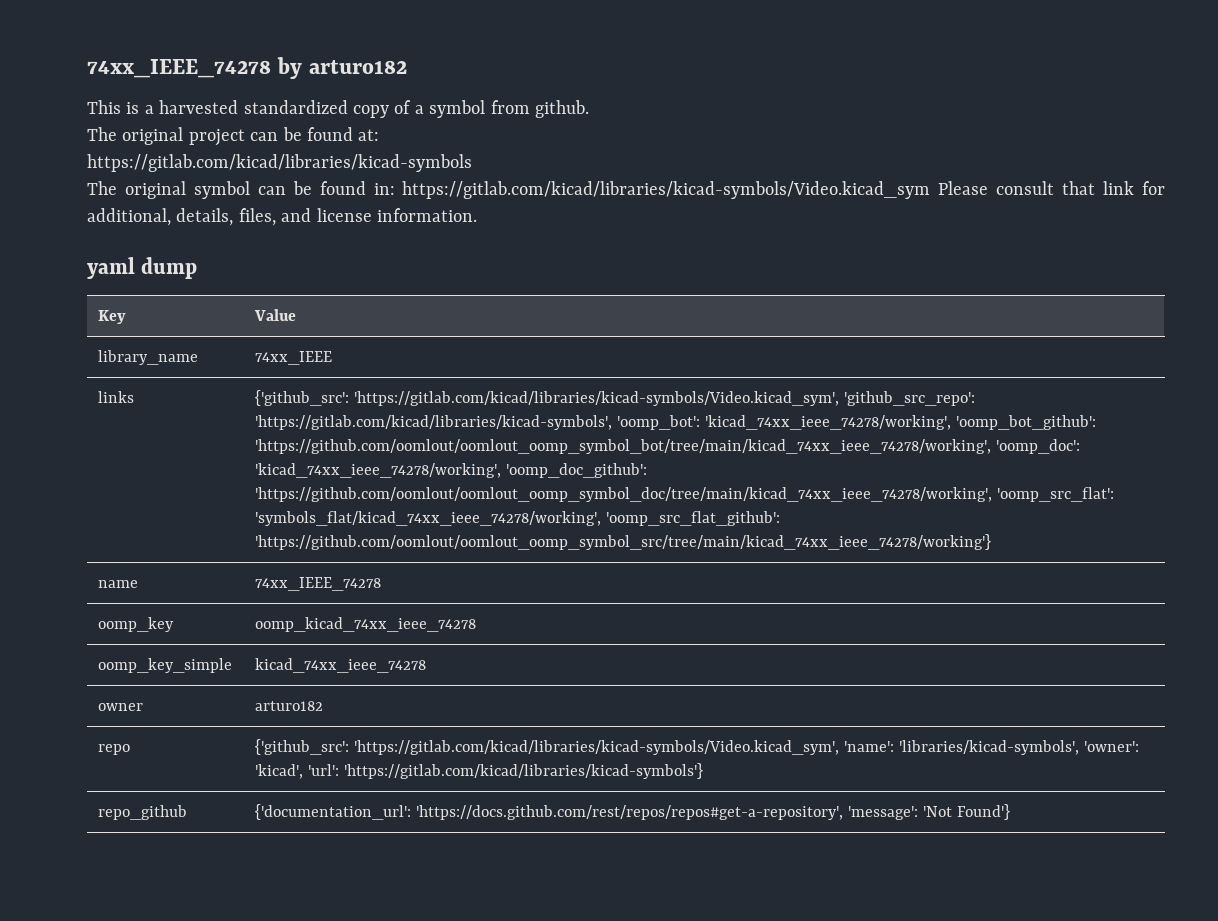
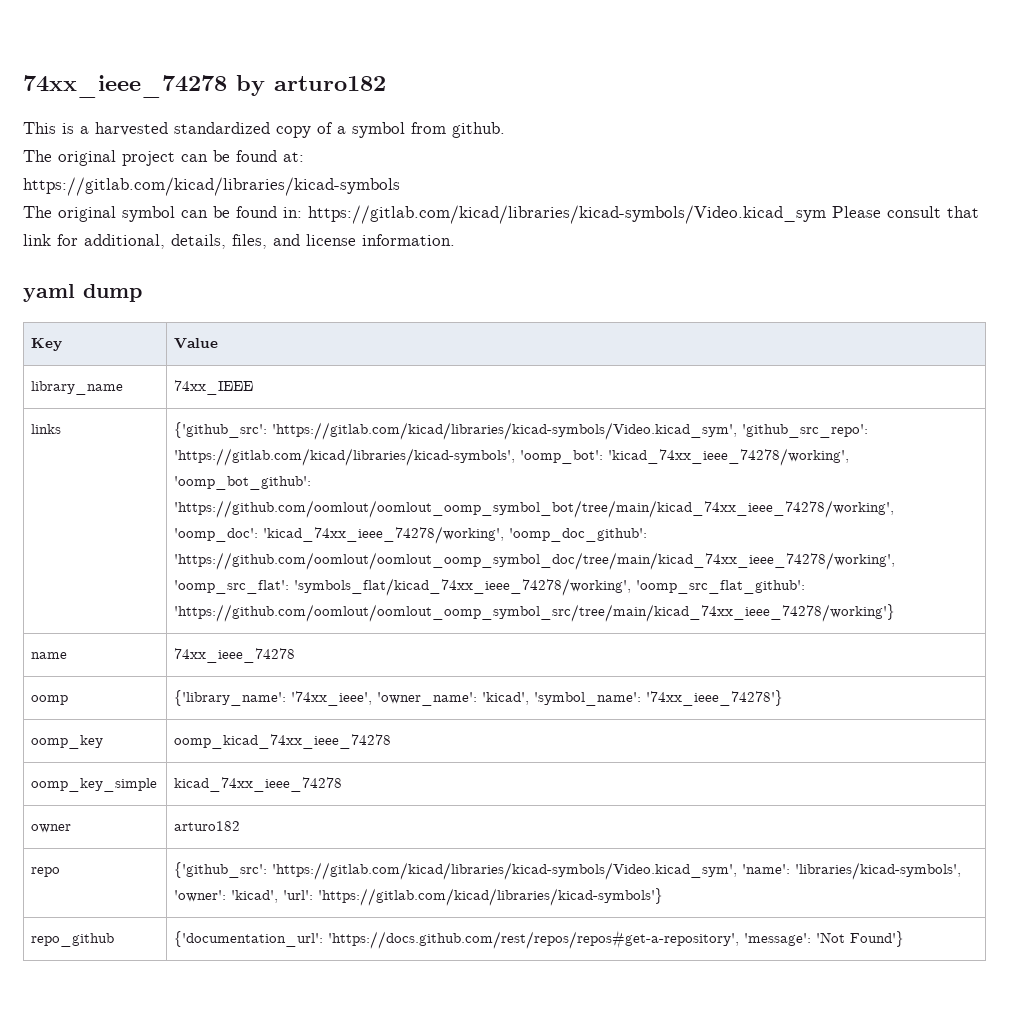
[87,59,271,78] 74xx_IEEE_74278 -> [23,75,227,98] 74xx_ieee_74278
[255,577,382,591] 74xx_IEEE_74278 -> [174,648,296,663] [31,695,69,705] [174,690,784,706] 74xx_ieee_74278 // oomp | {'library_name': '74xx_ieee', 'owner_name': 'kicad', 'symbol_name': '74xx_ieee_74278'}

